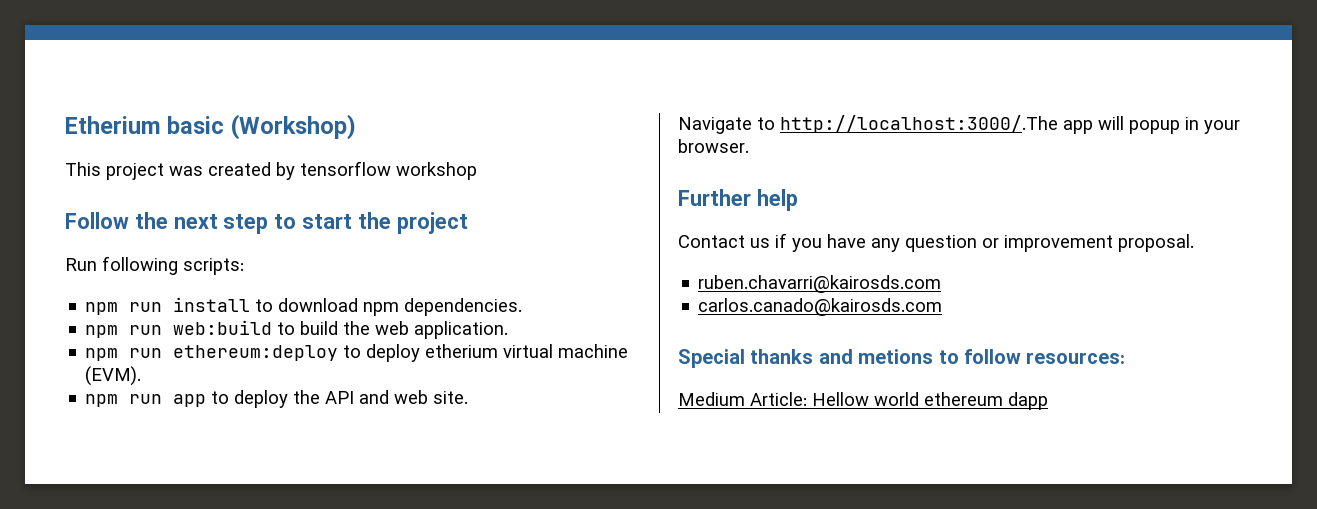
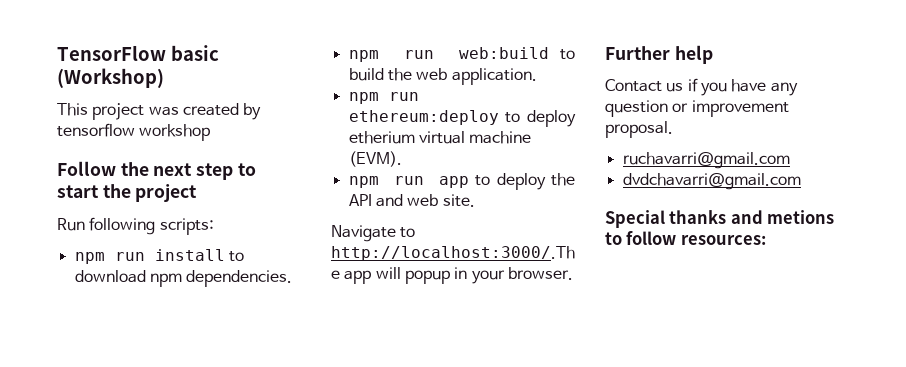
[65,116,161,134] Etherium -> [57,45,166,61] TensorFlow
[698,275,942,293] [698,298,943,316] ruben.chavarri@kairosds.com // carlos.canado@kairosds.com -> [622,152,790,169] [622,173,801,190] ruchavarri@gmail.com // dvdchavarri@gmail.com
[678,392,1048,410] // Medium Article: Hellow world ethereum dapp -> (766, 240) none

